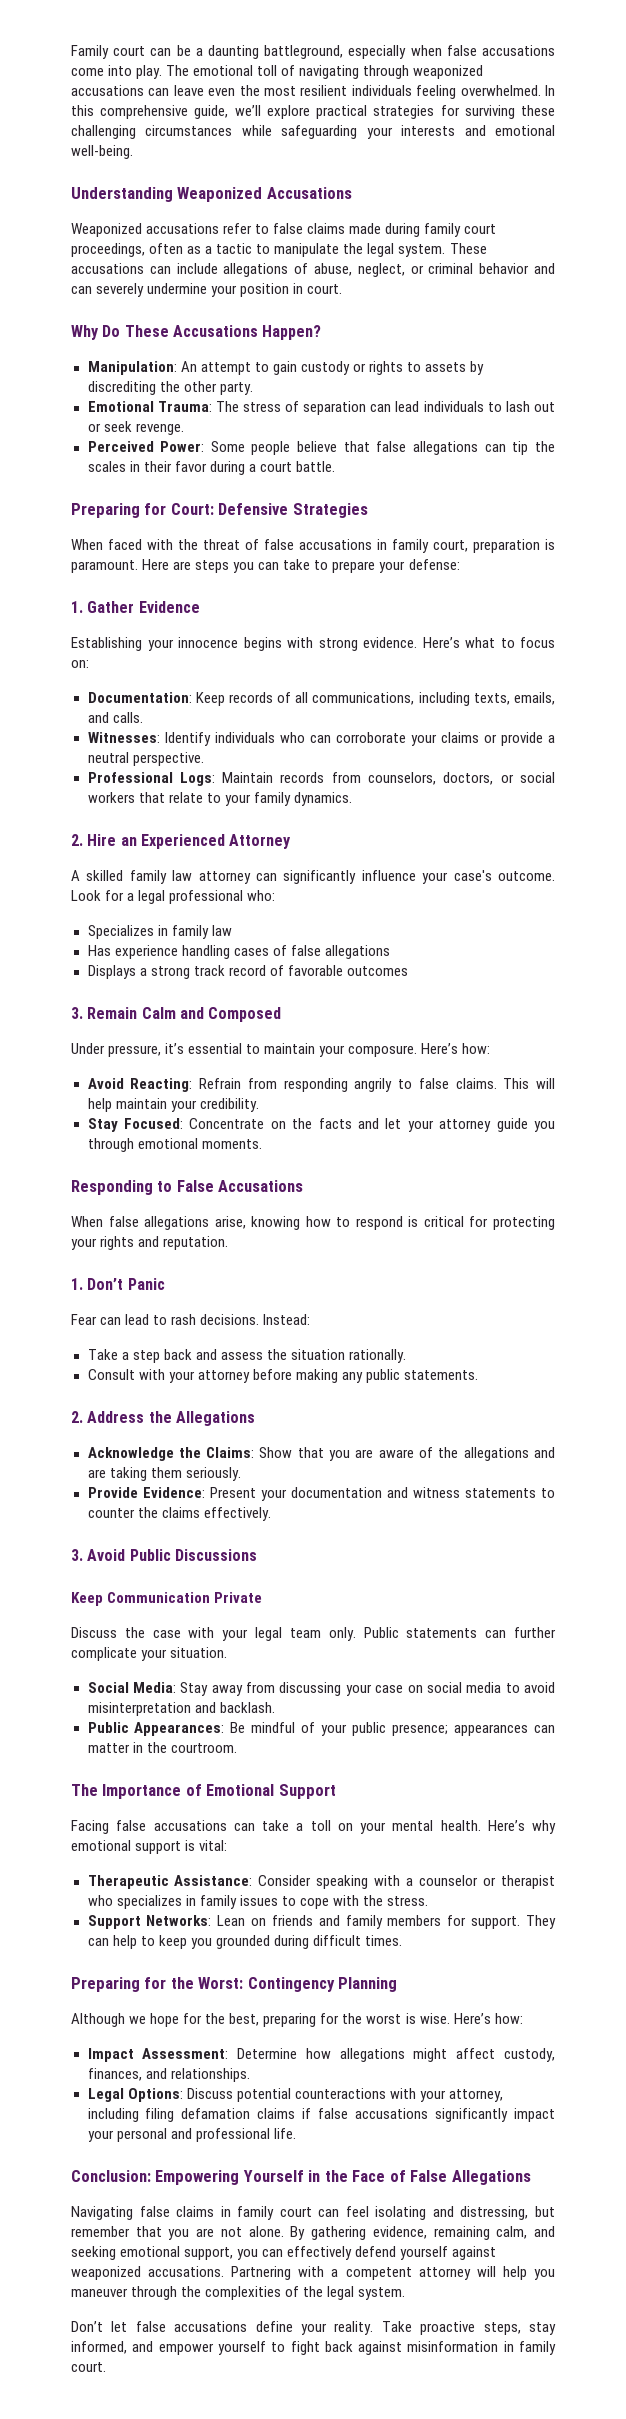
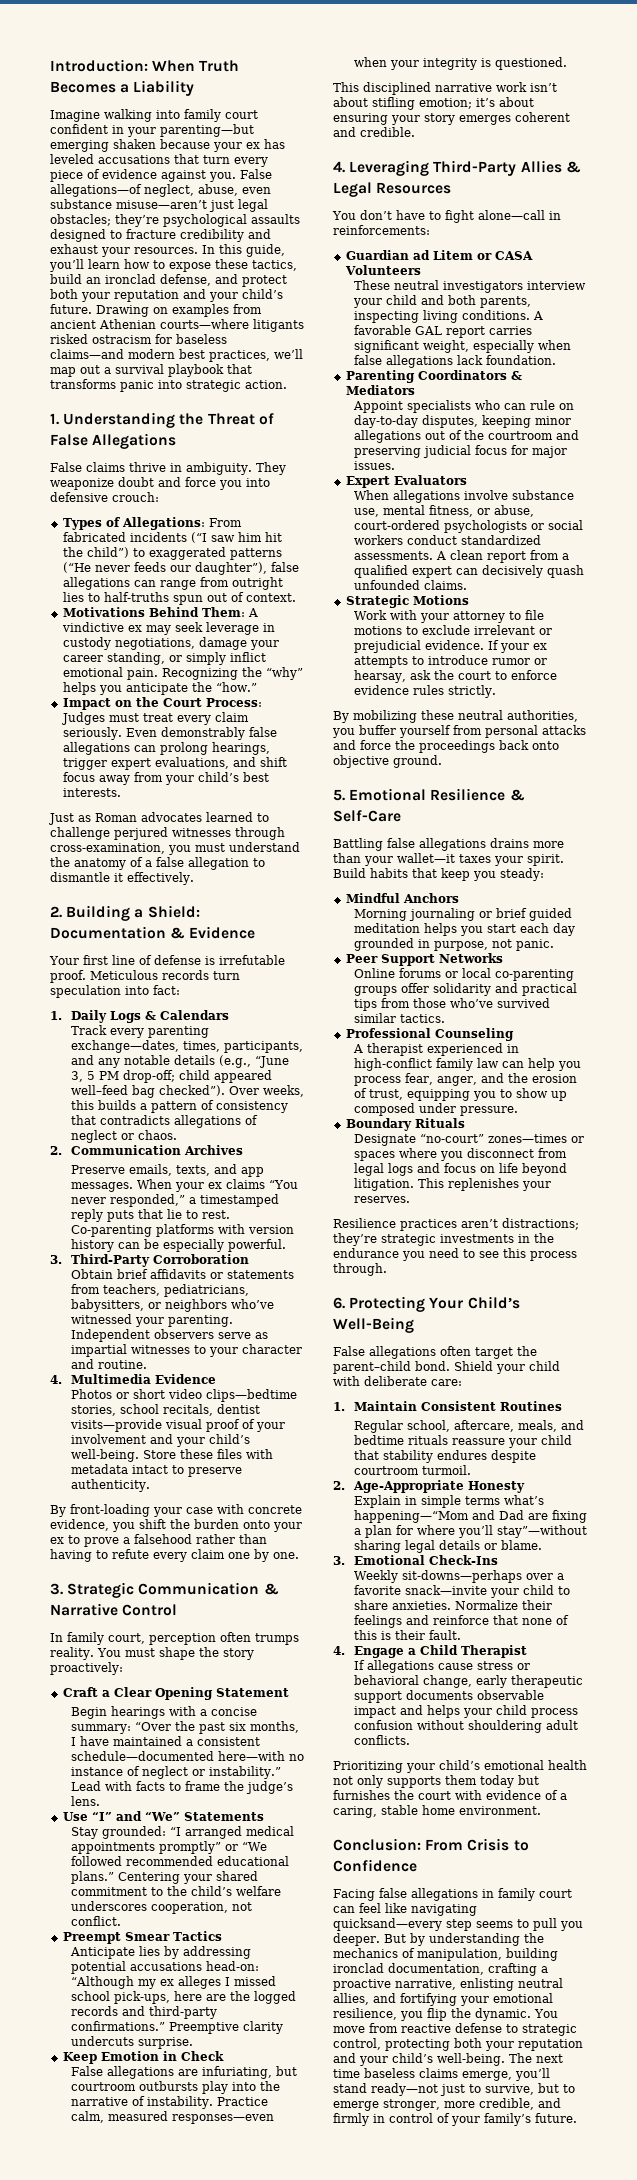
[71,45,555,59] [71,65,484,79] [71,85,555,99] [71,105,555,119] [71,125,556,139] [71,145,133,159] [71,187,352,202] [71,223,497,237] [71,243,487,257] [71,263,555,277] [71,283,343,297] [71,325,322,340] [87,361,485,375] [87,381,253,395] [87,401,555,415] [87,421,184,435] [87,441,555,455] [87,461,335,475] [71,503,368,518] [71,539,555,553] [71,559,460,573] [71,601,200,613] [71,637,555,651] [71,660,89,668] [87,692,555,706] [87,712,143,723] [87,732,556,746] [87,752,204,766] [87,772,555,786] [87,792,352,806] [71,834,292,849] [71,870,555,884] [71,890,276,904] [87,925,232,939] [87,945,390,959] [87,965,408,979] [71,1007,282,1022] [71,1043,491,1057] [87,1078,555,1092] [87,1098,259,1112] [87,1118,556,1132] [87,1138,262,1152] [71,1180,304,1195] [71,1216,556,1230] [71,1236,229,1250] [71,1278,165,1290] [71,1314,311,1325] [87,1349,406,1363] [87,1369,478,1383] [71,1411,255,1426] [87,1447,555,1461] [87,1467,241,1481] [87,1487,555,1501] [87,1507,271,1521] [71,1549,257,1561] [71,1592,263,1606] [71,1627,556,1641] [71,1647,228,1661] [87,1682,555,1696] [87,1702,275,1716] [87,1722,556,1736] [87,1742,237,1753] [71,1784,336,1799] [71,1820,556,1834] [71,1840,228,1854] [87,1875,555,1889] [87,1895,428,1909] [87,1915,557,1929] [87,1935,402,1949] [71,1977,398,1992] [71,2013,523,2027] [87,2048,555,2062] [87,2068,250,2082] [87,2088,503,2102] [87,2108,555,2122] [87,2128,296,2142] [71,2170,531,2185] [71,2206,215,2220] Family court can be a daunting battleground, especially when false accusations come into play. The emotional toll of navigating through weaponized accusations can leave even the most resilient individuals feeling overwhelmed. In this comprehensive guide, we’ll explore practical strategies for surviving these challenging circumstances while safeguarding your interests and emotional well-being. // Understanding Weaponized Accusations // Weaponized accusations refer to false claims made during family court proceedings, often as a tactic to manipulate the legal system. These accusations can include allegations of abuse, neglect, or criminal behavior and can severely undermine your position in court. // Why Do These Accusations Happen? // Manipulation: An attempt to gain custody or rights to assets by discrediting the other party. // Emotional Trauma: The stress of separation can lead individuals to lash out or seek revenge. // Perceived Power: Some people believe that false allegations can tip the scales in their favor during a court battle. // Preparing for Court: Defensive Strategies // When faced with the threat of false accusations in family court, preparation is paramount. Here are steps you can take to prepare your defense: // 1. Gather Evidence // Establishing your innocence begins with strong evidence. Here’s what to focus on: // Documentation: Keep records of all communications, including texts, emails, and calls. // Witnesses: Identify individuals who can corroborate your claims or provide a neutral perspective. // Professional Logs: Maintain records from counselors, doctors, or social workers that relate to your family dynamics. // 2. Hire an Experienced Attorney // A skilled family law attorney can significantly influence your case's outcome. Look for a legal professional who: // Specializes in family law // Has experience handling cases of false allegations // Displays a strong track record of favorable outcomes // 3. Remain Calm and Composed // Under pressure, it’s essential to maintain your composure. Here’s how: // Avoid Reacting: Refrain from responding angrily to false claims. This will help maintain your credibility. // Stay Focused: Concentrate on the facts and let your attorney guide you through emotional moments. // Responding to False Accusations // When false allegations arise, knowing how to respond is critical for protecting your rights and reputation. // 1. Don’t Panic // Fear can lead to rash decisions. Instead: // Take a step back and assess the situation rationally. // Consult with your attorney before making any public statements. // 2. Address the Allegations // Acknowledge the Claims: Show that you are aware of the allegations and are taking them seriously. // Provide Evidence: Present your documentation and witness statements to counter the claims effectively. // 3. Avoid Public Discussions // Keep Communication Private // Discuss the case with your legal team only. Public statements can further complicate your situation. // Social Media: Stay away from discussing your case on social media to avoid misinterpretation and backlash. // Public Appearances: Be mindful of your public presence; appearances can matter in the courtroom. // The Importance of Emotional Support // Facing false accusations can take a toll on your mental health. Here’s why emotional support is vital: // Therapeutic Assistance: Consider speaking with a counselor or therapist who specializes in family issues to cope with the stress. // Support Networks: Lean on friends and family members for support. They can help to keep you grounded during difficult times. // Preparing for the Worst: Contingency Planning // Although we hope for the best, preparing for the worst is wise. Here’s how: // Impact Assessment: Determine how allegations might affect custody, finances, and relationships. // Legal Options: Discuss potential counteractions with your attorney, including filing defamation claims if false accusations significantly impact your personal and professional life. // Conclusion: Empowering Yourself in the Face of False Allegations // Navigating false claims -> [50,59,240,72] [50,80,195,96] [50,109,258,122] [50,124,254,137] [50,139,285,152] [50,154,268,167] [50,169,272,182] [50,184,271,197] [50,199,268,212] [50,214,300,227] [50,229,271,242] [50,244,285,257] [49,259,297,272] [50,274,287,287] [50,289,283,302] [50,304,262,317] [50,319,304,332] [50,334,227,344] [50,349,303,362] [50,364,252,377] [50,379,287,392] [50,412,274,428] [50,433,177,449] [50,462,286,475] [50,477,270,490] [50,492,159,502] [62,517,242,530] [62,532,282,543] [62,547,282,560] [62,562,299,575] [62,577,283,590] [62,592,296,605] [62,607,258,617] [61,622,275,635] [62,637,279,650] [62,652,266,665] [62,667,303,680] [62,682,257,695] [62,697,262,710] [60,712,249,725] [62,727,277,740] [62,742,270,755] [62,757,287,770] [62,772,269,785] [62,788,121,797] [48,812,269,825] [50,827,285,840] [50,842,300,855] [50,857,265,870] [50,872,194,885] [50,905,200,921] [50,926,256,939] [49,955,285,965] [50,970,240,983] [50,985,180,998] [50,1010,229,1023] [70,1025,209,1038] [70,1040,303,1053] [70,1055,289,1068] [70,1070,272,1083] [70,1085,304,1098] [70,1100,288,1113] [70,1115,258,1128] [70,1130,177,1143] [50,1145,243,1155] [70,1164,264,1177] [70,1179,298,1192] [70,1194,279,1207] [70,1209,230,1222] [70,1224,294,1237] [70,1239,286,1252] [50,1254,249,1267] [70,1269,294,1279] [70,1284,249,1297] [70,1299,274,1312] [70,1314,233,1327] [70,1329,268,1342] [70,1344,302,1357] [70,1359,147,1369] [50,1374,216,1384] [70,1389,297,1402] [70,1404,260,1416] [69,1419,285,1432] [70,1434,250,1447] [70,1449,273,1462] [70,1464,242,1477] [70,1479,150,1492] [50,1504,302,1517] [50,1519,302,1532] [50,1534,267,1547] [50,1549,299,1562] [50,1582,279,1598] [50,1603,178,1616] [50,1632,299,1645] [50,1647,254,1660] [50,1662,123,1675] [62,1687,289,1700] [70,1706,257,1719] [70,1721,299,1734] [70,1736,260,1746] [70,1751,304,1761] [70,1766,281,1779] [70,1781,293,1794] [70,1796,100,1806] [62,1811,264,1821] [70,1826,294,1839] [70,1841,267,1854] [70,1856,289,1866] [70,1871,258,1884] [70,1886,281,1896] [70,1901,252,1914] [70,1916,121,1926] [62,1931,222,1944] [69,1946,251,1959] [70,1961,259,1974] [70,1976,276,1989] [70,1991,296,2004] [70,2006,217,2019] [70,2021,283,2034] [70,2036,193,2049] [62,2051,224,2064] [70,2066,297,2079] [70,2081,280,2094] [70,2096,268,2109] [70,2111,274,2124] [353,57,567,70] [333,82,557,95] [333,97,534,110] [333,112,570,125] [333,127,415,137] [333,160,581,176] [333,182,452,197] [332,210,561,223] [333,225,430,235] [345,250,533,260] [344,265,421,275] [353,280,586,293] [352,295,531,308] [353,310,543,323] [353,325,532,338] [353,340,571,353] [353,355,556,368] [345,370,522,383] [345,385,415,395] [352,400,574,413] [353,415,571,428] [353,430,579,443] [353,445,567,458] [353,461,395,470] [345,475,467,488] [353,490,574,503] [353,505,534,517] [353,520,583,533] [353,535,541,545] [353,550,569,563] [353,565,584,578] [353,580,467,590] [345,595,469,608] [353,610,544,623] [353,625,552,635] [353,640,547,653] [353,655,547,668] [353,670,557,683] [353,685,496,698] [333,710,578,723] [332,725,586,738] [333,740,559,753] [333,755,442,768] [333,788,525,801] [333,810,401,822] [333,838,564,851] [333,853,564,866] [333,868,544,881] [345,893,459,903] [353,908,572,921] [353,923,575,936] [353,938,554,951] [345,953,503,966] [353,968,574,981] [353,983,577,996] [353,998,550,1011] [353,1013,445,1023] [345,1028,514,1041] [352,1043,519,1056] [353,1058,581,1071] [353,1073,577,1086] [353,1088,567,1101] [353,1103,518,1116] [345,1118,465,1131] [353,1134,584,1146] [353,1148,567,1161] [353,1163,567,1176] [353,1178,551,1191] [353,1196,410,1203] [333,1218,579,1231] [333,1233,554,1246] [333,1248,577,1261] [333,1263,387,1276] [333,1296,520,1312] [333,1317,414,1333] [333,1346,537,1359] [333,1361,560,1374] [333,1376,462,1386] [333,1401,562,1411] [353,1420,584,1433] [353,1435,572,1448] [353,1450,536,1463] [353,1465,471,1475] [333,1480,525,1493] [353,1495,544,1508] [353,1510,587,1523] [353,1525,587,1538] [353,1540,542,1553] [333,1555,498,1565] [353,1570,564,1583] [353,1585,570,1598] [353,1600,552,1610] [353,1615,569,1628] [353,1630,461,1640] [333,1645,527,1658] [353,1660,530,1673] [353,1675,583,1688] [353,1690,544,1703] [353,1705,578,1718] [353,1720,578,1733] [353,1735,410,1745] [333,1760,587,1773] [333,1775,539,1788] [333,1790,567,1800] [333,1805,541,1818] [333,1838,529,1851] [333,1859,417,1872] [333,1888,478,1901] Introduction: When Truth Becomes a Liability // Imagine walking into family court confident in your parenting—but emerging shaken because your ex has leveled accusations that turn every piece of evidence against you. False allegations—of neglect, abuse, even substance misuse—aren’t just legal obstacles; they’re psychological assaults designed to fracture credibility and exhaust your resources. In this guide, you’ll learn how to expose these tactics, build an ironclad defense, and protect both your reputation and your child’s future. Drawing on examples from ancient Athenian courts—where litigants risked ostracism for baseless claims—and modern best practices, we’ll map out a survival playbook that transforms panic into strategic action. // 1. Understanding the Threat of False Allegations // False claims thrive in ambiguity. They weaponize doubt and force you into defensive crouch: // Types of Allegations: From fabricated incidents (“I saw him hit the child”) to exaggerated patterns (“He never feeds our daughter”), false allegations can range from outright lies to half-truths spun out of context. // Motivations Behind Them: A vindictive ex may seek leverage in custody negotiations, damage your career standing, or simply inflict emotional pain. Recognizing the “why” helps you anticipate the “how.” // Impact on the Court Process: Judges must treat every claim seriously. Even demonstrably false allegations can prolong hearings, trigger expert evaluations, and shift focus away from your child’s best interests. // Just as Roman advocates learned to challenge perjured witnesses through cross-examination, you must understand the anatomy of a false allegation to dismantle it effectively. // 2. Building a Shield: Documentation & Evidence // Your first line of defense is irrefutable proof. Meticulous records turn speculation into fact: // 1. Daily Logs & Calendars // Track every parenting exchange—dates, times, participants, and any notable details (e.g., “June 3, 5 PM drop-off; child appeared well–feed bag checked”). Over weeks, this builds a pattern of consistency that contradicts allegations of neglect or chaos. // 2. Communication Archives // Preserve emails, texts, and app messages. When your ex claims “You never responded,” a timestamped reply puts that lie to rest. Co-parenting platforms with version history can be especially powerful. // 3. Third-Party Corroboration // Obtain brief affidavits or statements from teachers, pediatricians, babysitters, or neighbors who’ve witnessed your parenting. Independent observers serve as impartial witnesses to your character and routine. // 4. Multimedia Evidence // Photos or short video clips—bedtime stories, school recitals, dentist visits—provide visual proof of your involvement and your child’s well-being. Store these files with metadata intact to preserve authenticity. // By front-loading your case with concrete evidence, you shift the burden onto your ex to prove a falsehood rather than having to refute every claim one by one. // 3. Strategic Communication & Narrative Control // In family court, perception often trumps reality. You must shape the story proactively: // Craft a Clear Opening Statement // Begin hearings with a concise summary: “Over the past six months, I have maintained a consistent schedule—documented here—with no instance of neglect or instability.” Lead with facts to frame the judge’s lens. // Use “I” and “We” Statements // Stay grounded: “I arranged medical appointments promptly” or “We followed recommended educational plans.” Centering your shared commitment to the child’s welfare underscores cooperation, not conflict. // Preempt Smear Tactics // Anticipate lies by addressing potential accusations head-on: “Although my ex alleges I missed school pick-ups, here are the logged records and third-party confirmations.” Preemptive clarity undercuts surprise. // Keep Emotion in Check // False allegations are infuriating, but courtroom outbursts play into the narrative of instability. Practice calm, measured responses—even when your integrity is questioned. // This disciplined narrative work isn’t about stifling emotion; it’s about ensuring your story emerges coherent and credible. // 4. Leveraging Third-Party Allies & Legal Resources // You don’t have to fight alone—call in reinforcements: // Guardian ad Litem or CASA Volunteers // These neutral investigators interview your child and both parents, inspecting living conditions. A favorable GAL report carries significant weight, especially when false allegations lack foundation. // Parenting Coordinators & Mediators // Appoint specialists who can rule on day-to-day disputes, keeping minor allegations out of the courtroom and preserving judicial focus for major issues. // Expert Evaluators // When allegations involve substance use, mental fitness, or abuse, court-ordered psychologists or social workers conduct standardized assessments. A clean report from a qualified expert can decisively quash unfounded claims. // Strategic Motions // Work with your attorney to file motions to exclude irrelevant or prejudicial evidence. If your ex attempts to introduce rumor or hearsay, ask the court to enforce evidence rules strictly. // By mobilizing these neutral authorities, you buffer yourself from personal attacks and force the proceedings back onto objective ground. // 5. Emotional Resilience & Self-Care // Battling false allegations drains more than your wallet—it taxes your spirit. Build habits that keep you steady: // Mindful Anchors // Morning journaling or brief guided meditation helps you start each day grounded in purpose, not panic. // Peer Support Networks // Online forums or local co-parenting groups offer solidarity and practical tips from those who’ve survived similar tactics. // Professional Counseling // A therapist experienced in high-conflict family law can help you process fear, anger, and the erosion of trust, equipping you to show up composed under pressure. // Boundary Rituals // Designate “no-court” zones—times or spaces where you disconnect from legal logs and focus on life beyond litigation. This replenishes your reserves. // Resilience practices aren’t distractions; they’re strategic investments in the endurance you need to see this process through. // 6. Protecting Your Child’s Well-Being // False allegations often target the parent–child bond. Shield your child with deliberate care: // 1. Maintain Consistent Routines // Regular school, aftercare, meals, and bedtime rituals reassure your child that stability endures despite courtroom turmoil. // 2. Age-Appropriate Honesty // Explain in simple terms what’s happening—“Mom and Dad are fixing a plan for where you’ll stay”—without sharing legal details or blame. // 3. Emotional Check-Ins // Weekly sit-downs—perhaps over a favorite snack—invite your child to share anxieties. Normalize their feelings and reinforce that none of this is their fault. // 4. Engage a Child Therapist // If allegations cause stress or behavioral change, early therapeutic support documents observable impact and helps your child process confusion without shouldering adult conflicts. // Prioritizing your child’s emotional health not only supports them today but furnishes the court with evidence of a caring, stable home environment. // Conclusion: From Crisis to Confidence // Facing false allegations
[375,2206,555,2220] [71,2226,555,2240] [71,2246,497,2260] [71,2266,555,2280] [71,2286,406,2300] [71,2321,556,2335] [71,2341,557,2355] [71,2362,106,2372] isolating and distressing, but remember that you are not alone. By gathering evidence, remaining calm, and seeking emotional support, you can effectively defend yourself against weaponized accusations. Partnering with a competent attorney will help you maneuver through the complexities of the legal system. // Don’t let false accusations define your reality. Take proactive steps, stay informed, and empower yourself to fight back against misinformation in family court. -> [385,1903,477,1916] [333,1918,583,1931] [333,1933,544,1946] [333,1948,558,1961] [333,1963,548,1976] [333,1978,563,1991] [333,1993,553,2006] [333,2008,558,2021] [333,2023,577,2036] [333,2038,583,2051] [333,2053,563,2066] [333,2068,550,2081] [333,2083,575,2096] [333,2098,561,2111] [333,2113,577,2126] like navigating quicksand—every step seems to pull you deeper. But by understanding the mechanics of manipulation, building ironclad documentation, crafting a proactive narrative, enlisting neutral allies, and fortifying your emotional resilience, you flip the dynamic. You move from reactive defense to strategic control, protecting both your reputation and your child’s well-being. The next time baseless claims emerge, you’ll stand ready—not just to survive, but to emerge stronger, more credible, and firmly in control of your family’s future.

